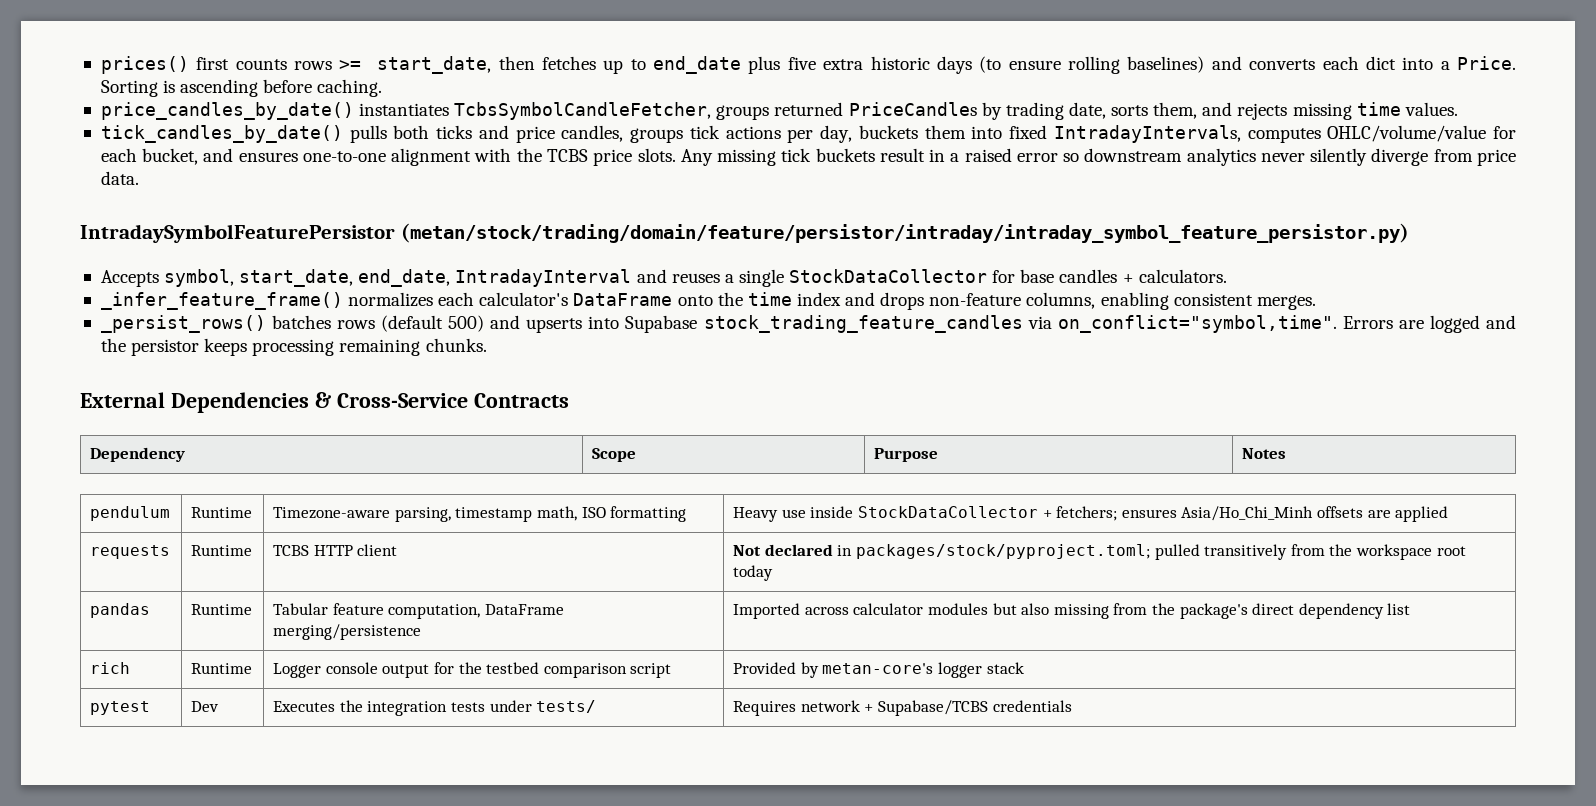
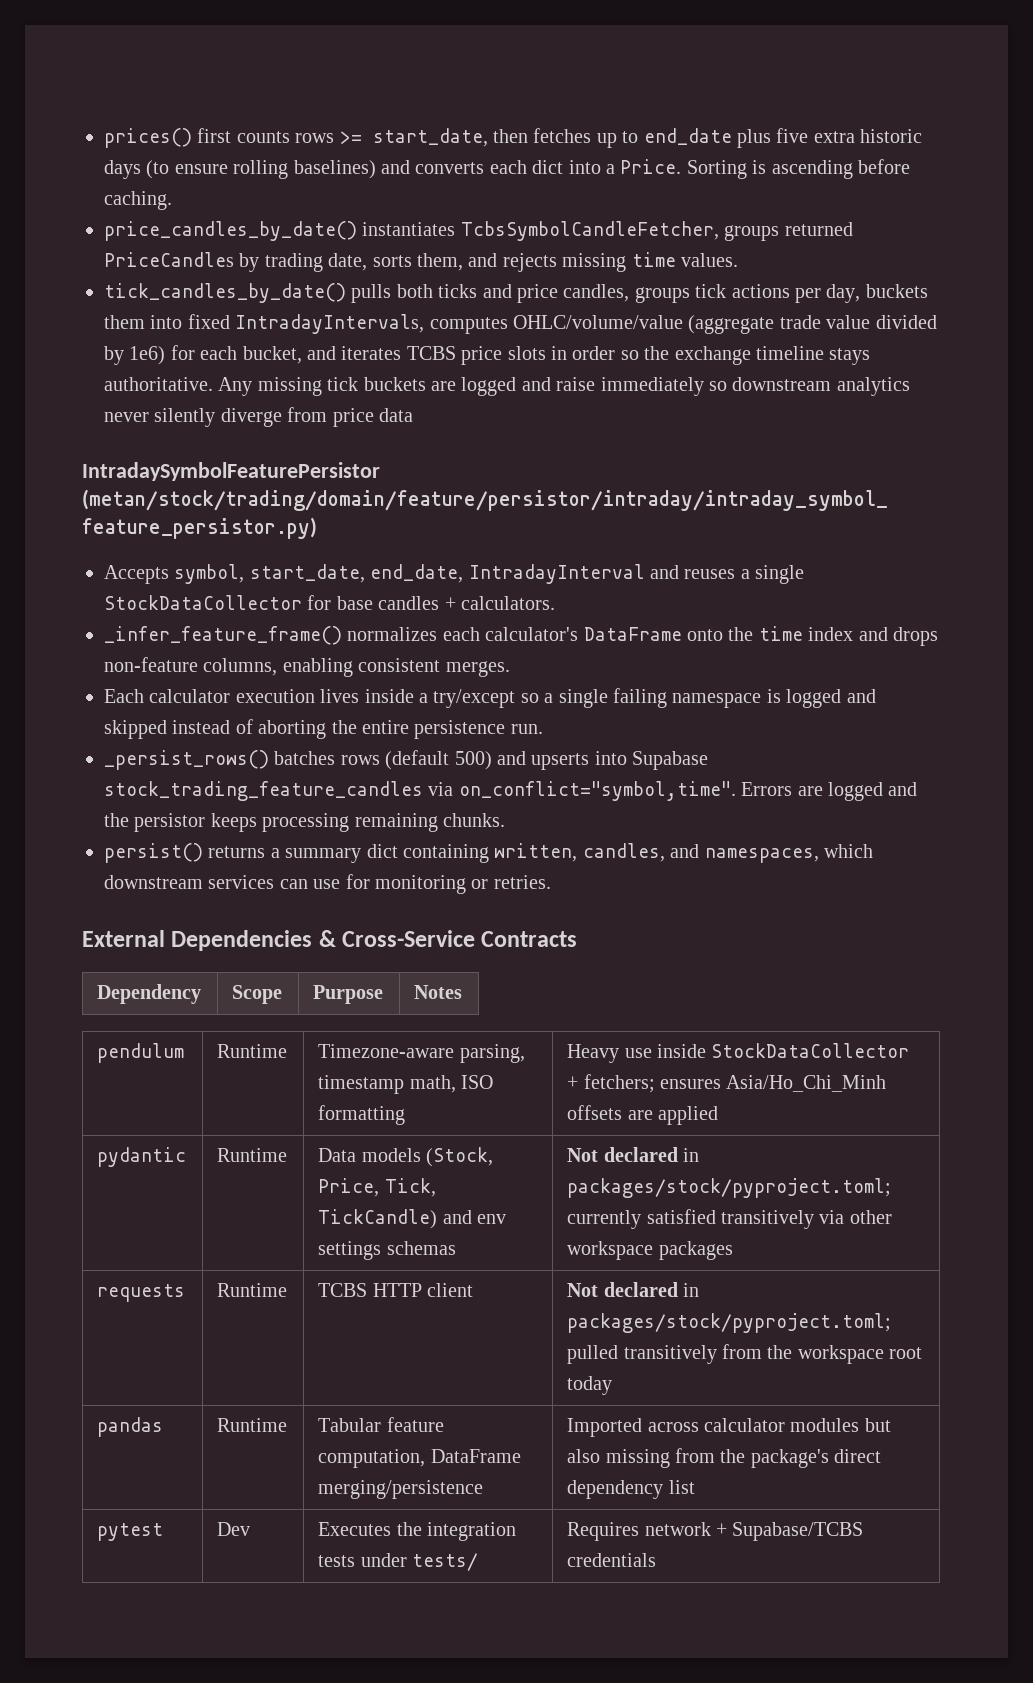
[1492,126,1516,139] [100,148,1058,166] for each bucket, and ensures one-to-one alignment with the TCBS price slots. Any missing tick buckets result in a raised error -> [688,315,937,334] [104,345,871,365] [104,377,704,396] (aggregate trade value divided by 1e6) for each bucket, and iterates TCBS price slots in order so the exchange timeline stays authoritative. Any missing tick buckets are logged and raise immediately
[100,171,139,185] data. -> [379,408,413,422] data
(1316, 302) none -> [104,688,876,708] [104,719,543,739] // Each calculator execution lives inside a try/except so a single failing namespace is logged and skipped instead of aborting the entire persistence run.
(487, 345) none -> [104,843,873,863] [104,874,551,894] // persist() returns a summary dict containing written, candles, and namespaces, which downstream services can use for monitoring or retries.
(1449, 514) none -> [97,1147,187,1167] [217,1148,288,1162] [318,1147,493,1167] [318,1178,436,1197] [318,1209,506,1229] [318,1241,456,1260] [567,1147,699,1162] [567,1178,892,1198] [567,1209,892,1229] [567,1241,733,1260] // pydantic | Runtime | Data models (Stock, Price, Tick, TickCandle) and env settings schemas | Not declared in packages/stock/pyproject.toml; currently satisfied transitively via other workspace packages
[90,662,131,674] [191,663,253,674] [273,662,672,678] [733,662,1024,678] // rich | Runtime | Logger console output for the testbed comparison script | Provided by metan-core's logger stack -> (695, 1487) none

